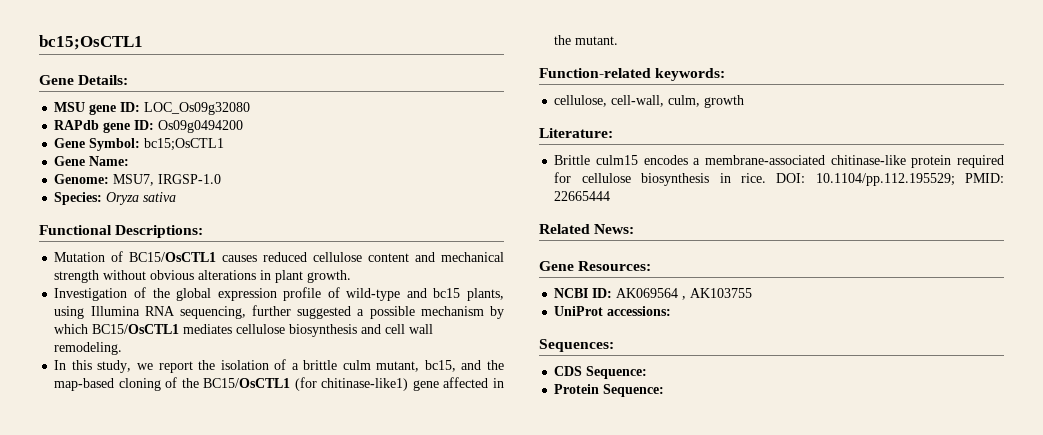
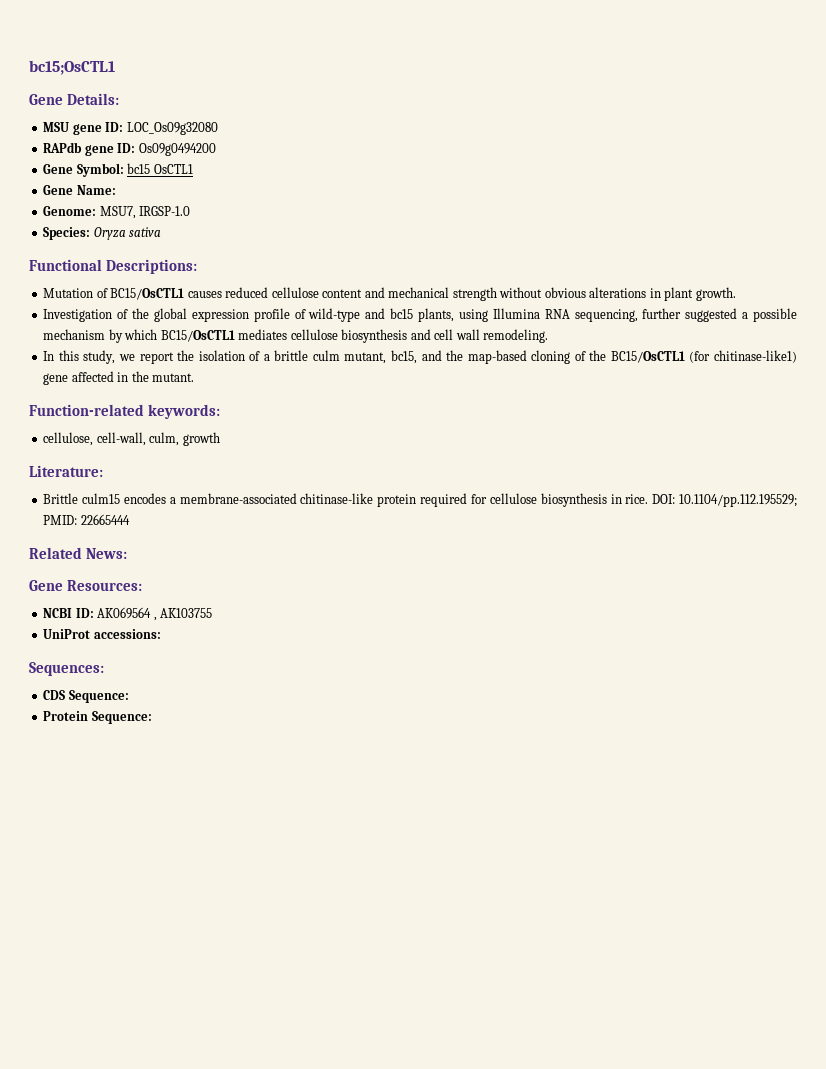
[144,138,225,151] bc15;OsCTL1 -> [127,163,193,174] bc15 OsCTL1

